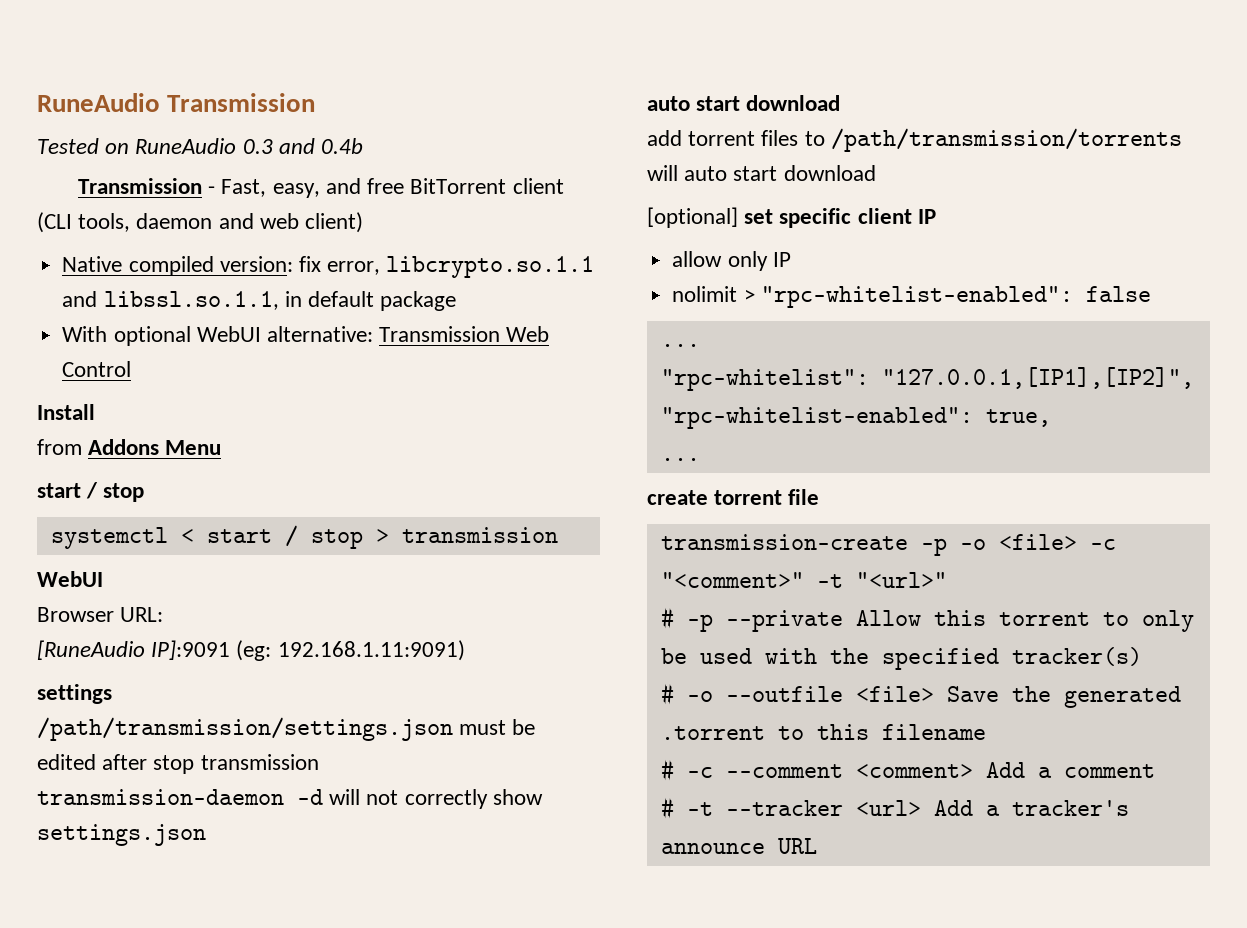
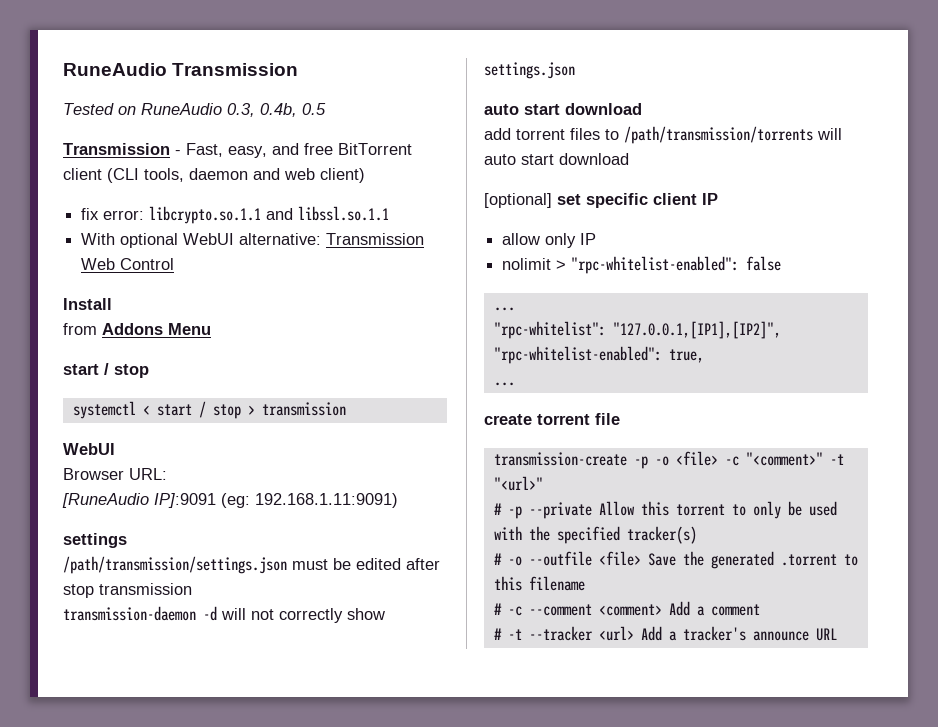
[242,138,364,154] 0.3 and 0.4b -> [227,103,326,117] 0.3, 0.4b, 0.5
[62,256,595,278] [62,291,457,311] Native compiled version: fix error, libcrypto.so.1.1 and libssl.so.1.1, in default package -> [81,206,390,224] fix error: libcrypto.so.1.1 and libssl.so.1.1

